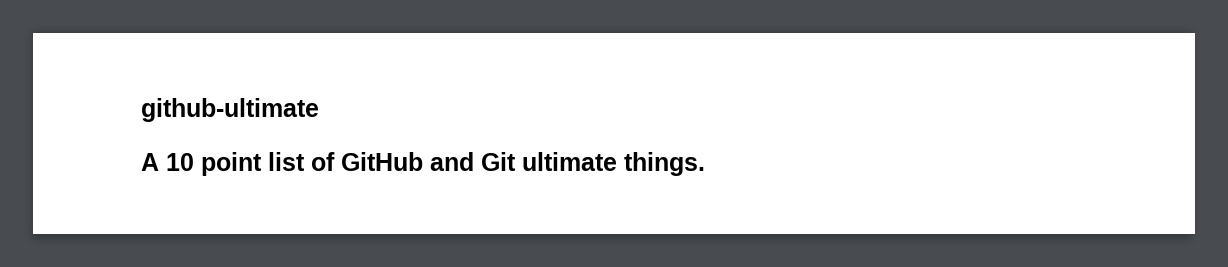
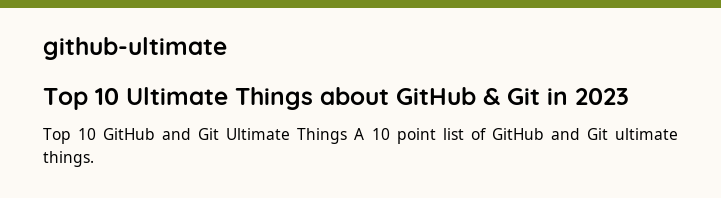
(319, 110) none -> [43,87,629,110] [43,128,348,144] Top 10 Ultimate Things about GitHub & Git in 2023 // Top 10 GitHub and Git Ultimate Things

